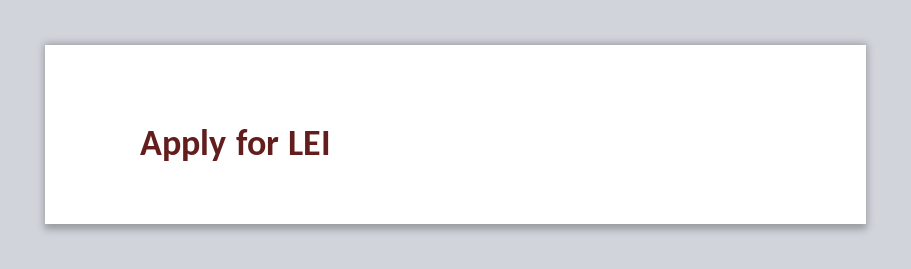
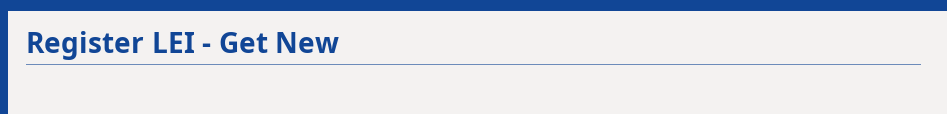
[140,129,332,161] Apply for LEI -> [26,31,340,60] Register LEI - Get New

